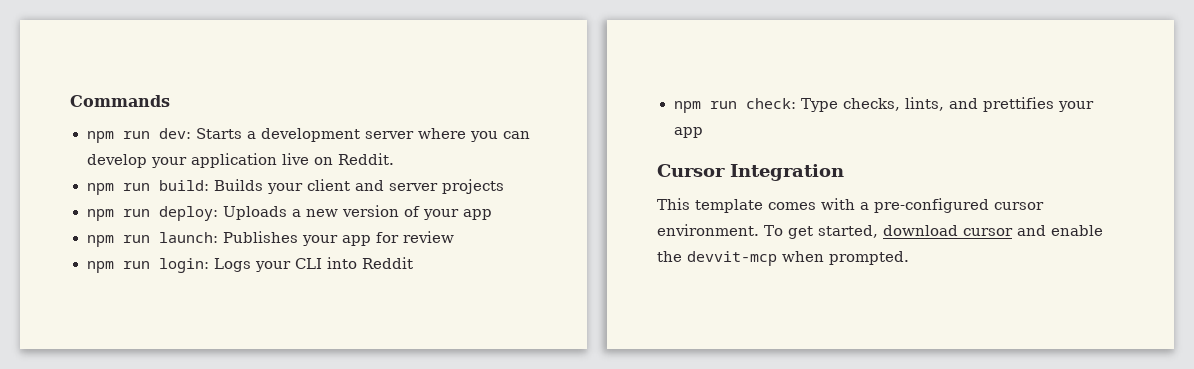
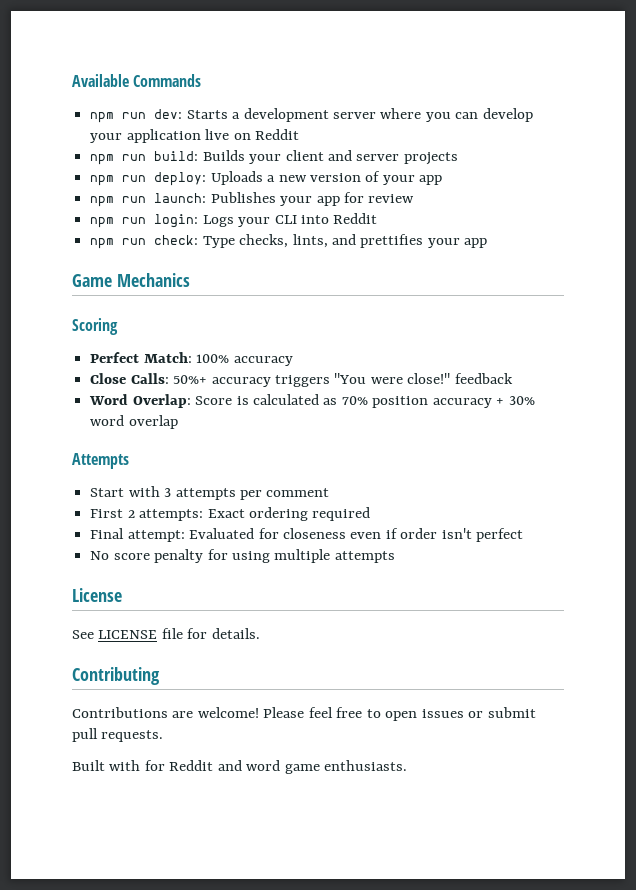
(70, 101) none -> [72,74,129,87] Available
[337,153,394,165] Reddit. -> [254,129,299,140] Reddit
[657,164,844,181] [657,198,1044,213] [657,224,1103,239] [657,251,909,266] Cursor Integration // This template comes with a pre-configured cursor environment. To get started, download cursor and enable the devvit-mcp when prompted. -> [72,273,190,287] [72,318,118,335] [90,352,293,366] [90,373,513,387] [89,394,535,408] [90,415,178,429] [72,453,129,469] [90,486,330,500] [90,507,371,521] [90,528,524,542] [90,549,395,563] [72,588,122,602] [72,628,260,639] [72,667,160,685] [72,707,536,721] [72,728,164,742] [72,760,408,774] Game Mechanics // Scoring // Perfect Match: 100% accuracy // Close Calls: 50%+ accuracy triggers "You were close!" feedback // Word Overlap: Score is calculated as 70% position accuracy + 30% word overlap // Attempts // Start with 3 attempts per comment // First 2 attempts: Exact ordering required // Final attempt: Evaluated for closeness even if order isn't perfect // No score penalty for using multiple attempts // License // See LICENSE file for details. // Contributing // Contributions are welcome! Please feel free to open issues or submit pull requests. // Built with for Reddit and word game enthusiasts.

